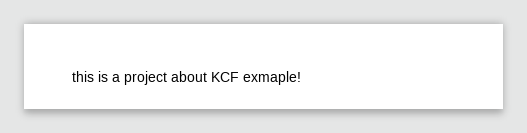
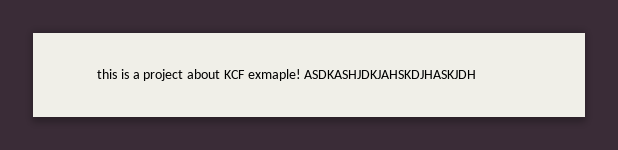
(301, 78) none -> [304,70,477,79] ASDKASHJDKJAHSKDJHASKJDH

